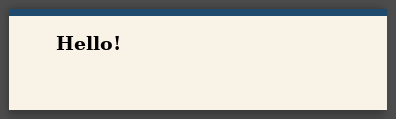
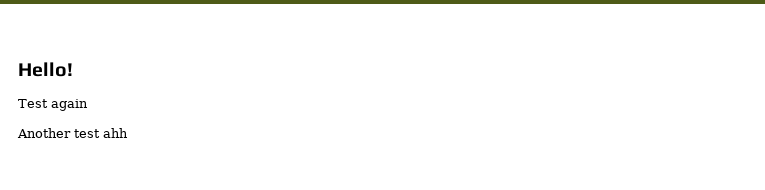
(121, 43) none -> [18,99,88,111] [17,128,128,138] // Test again // Another test ahh

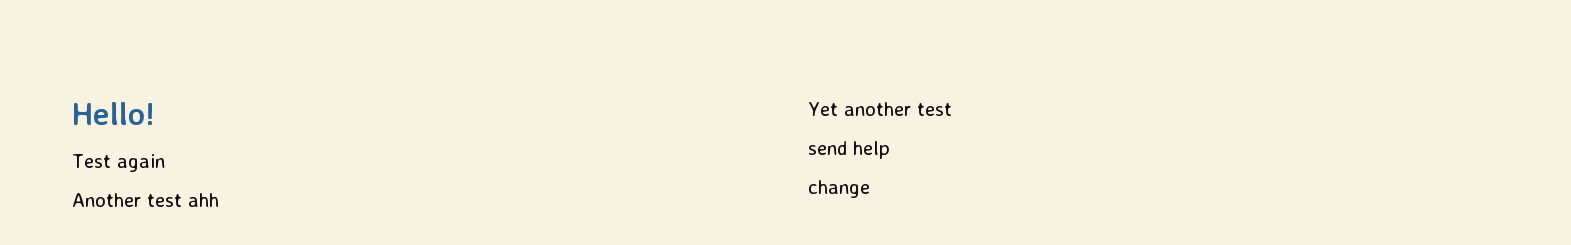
(128, 133) none -> [808,102,952,116] [808,141,890,159] [808,180,870,198] // Yet another test // send help // change

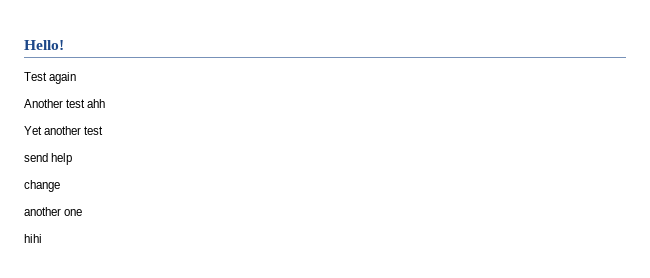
(870, 189) none -> [24,207,83,216] [24,234,42,243] // another one // hihi

